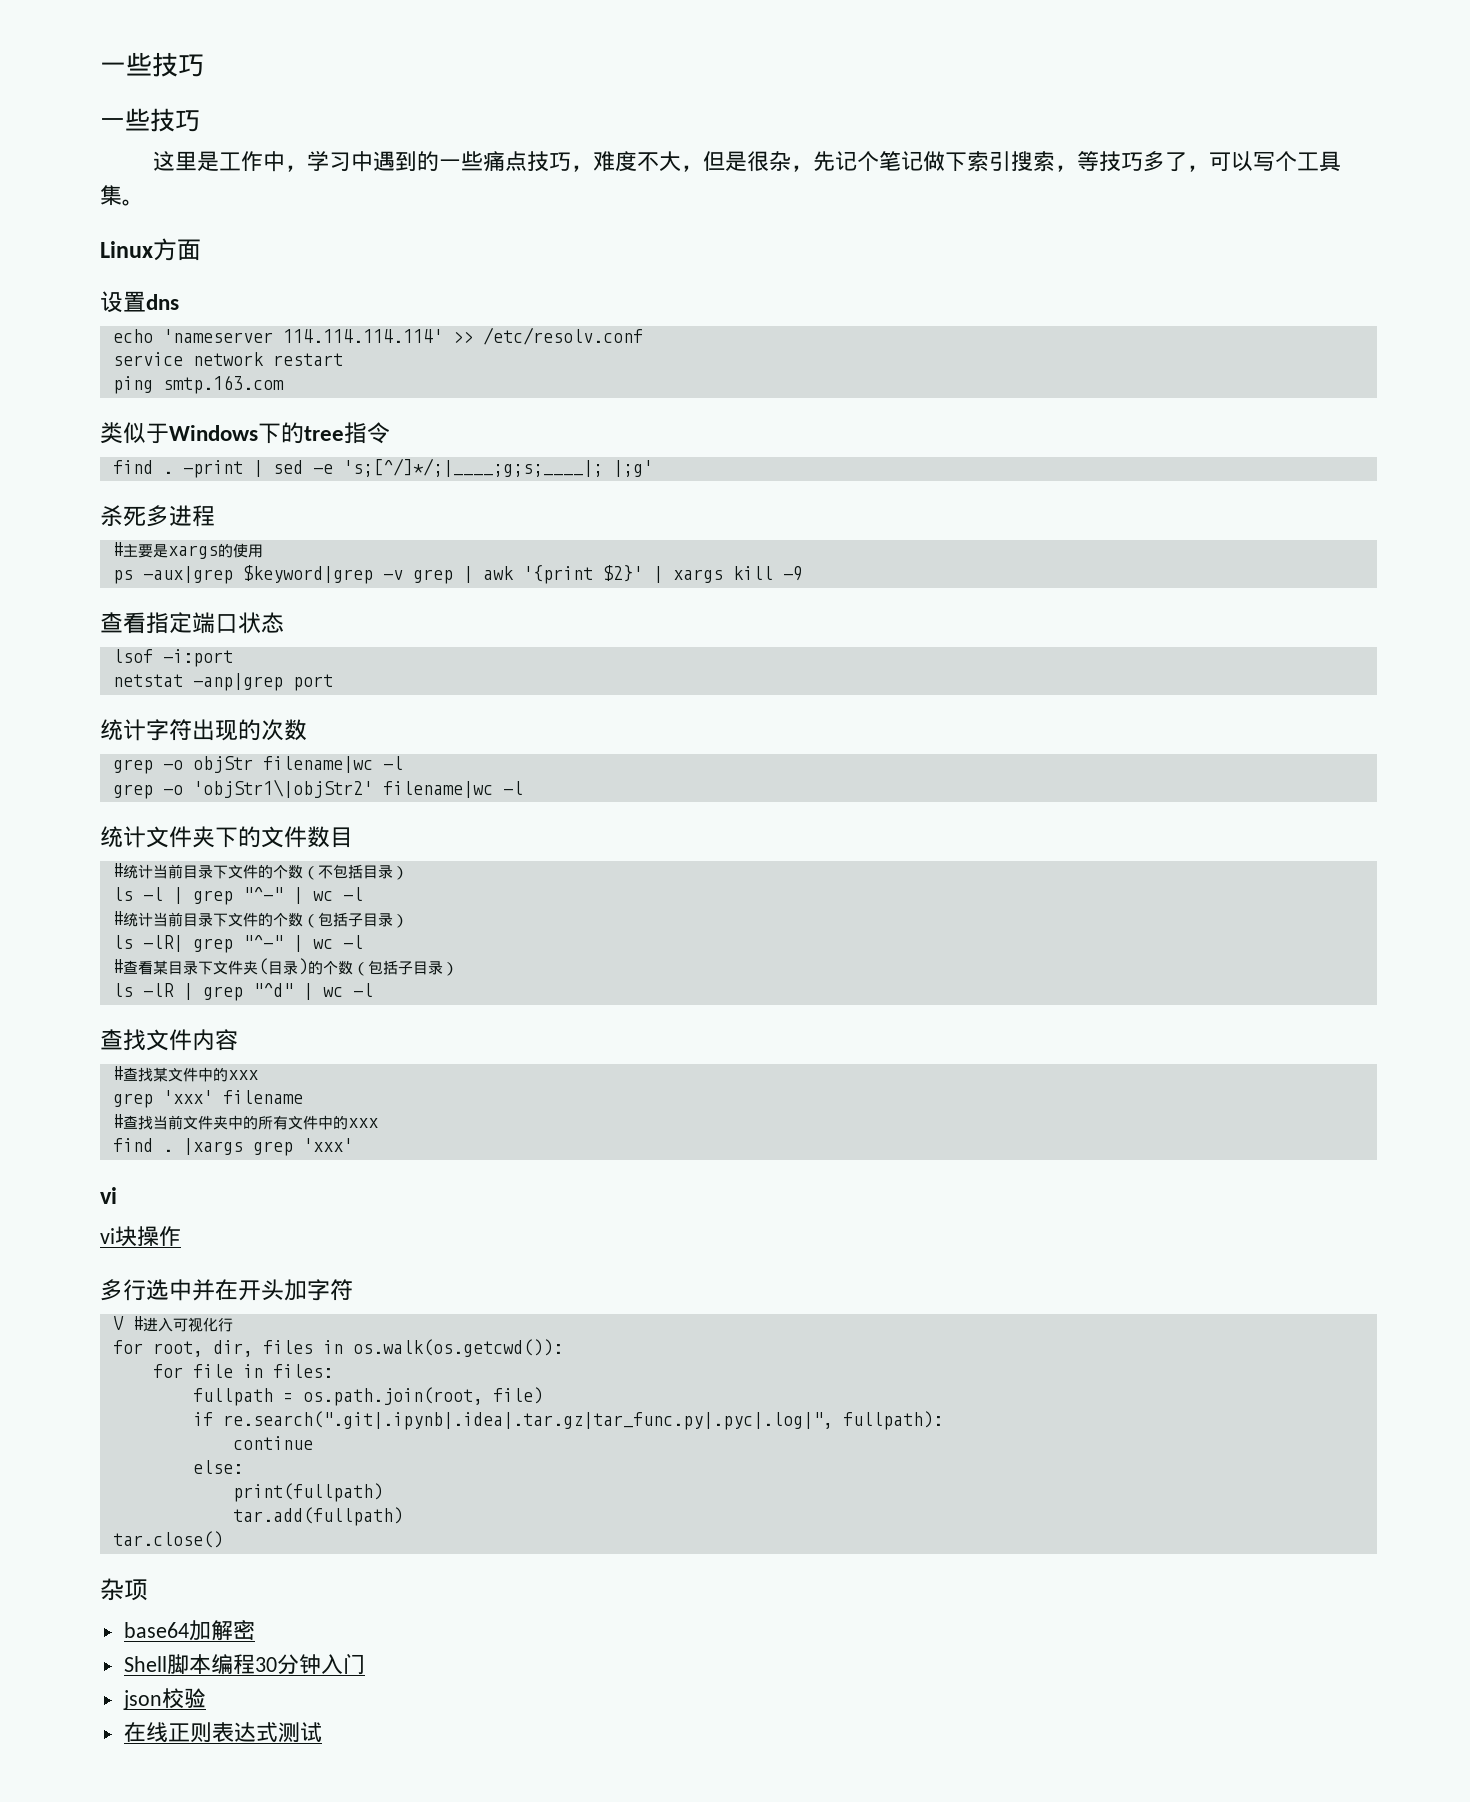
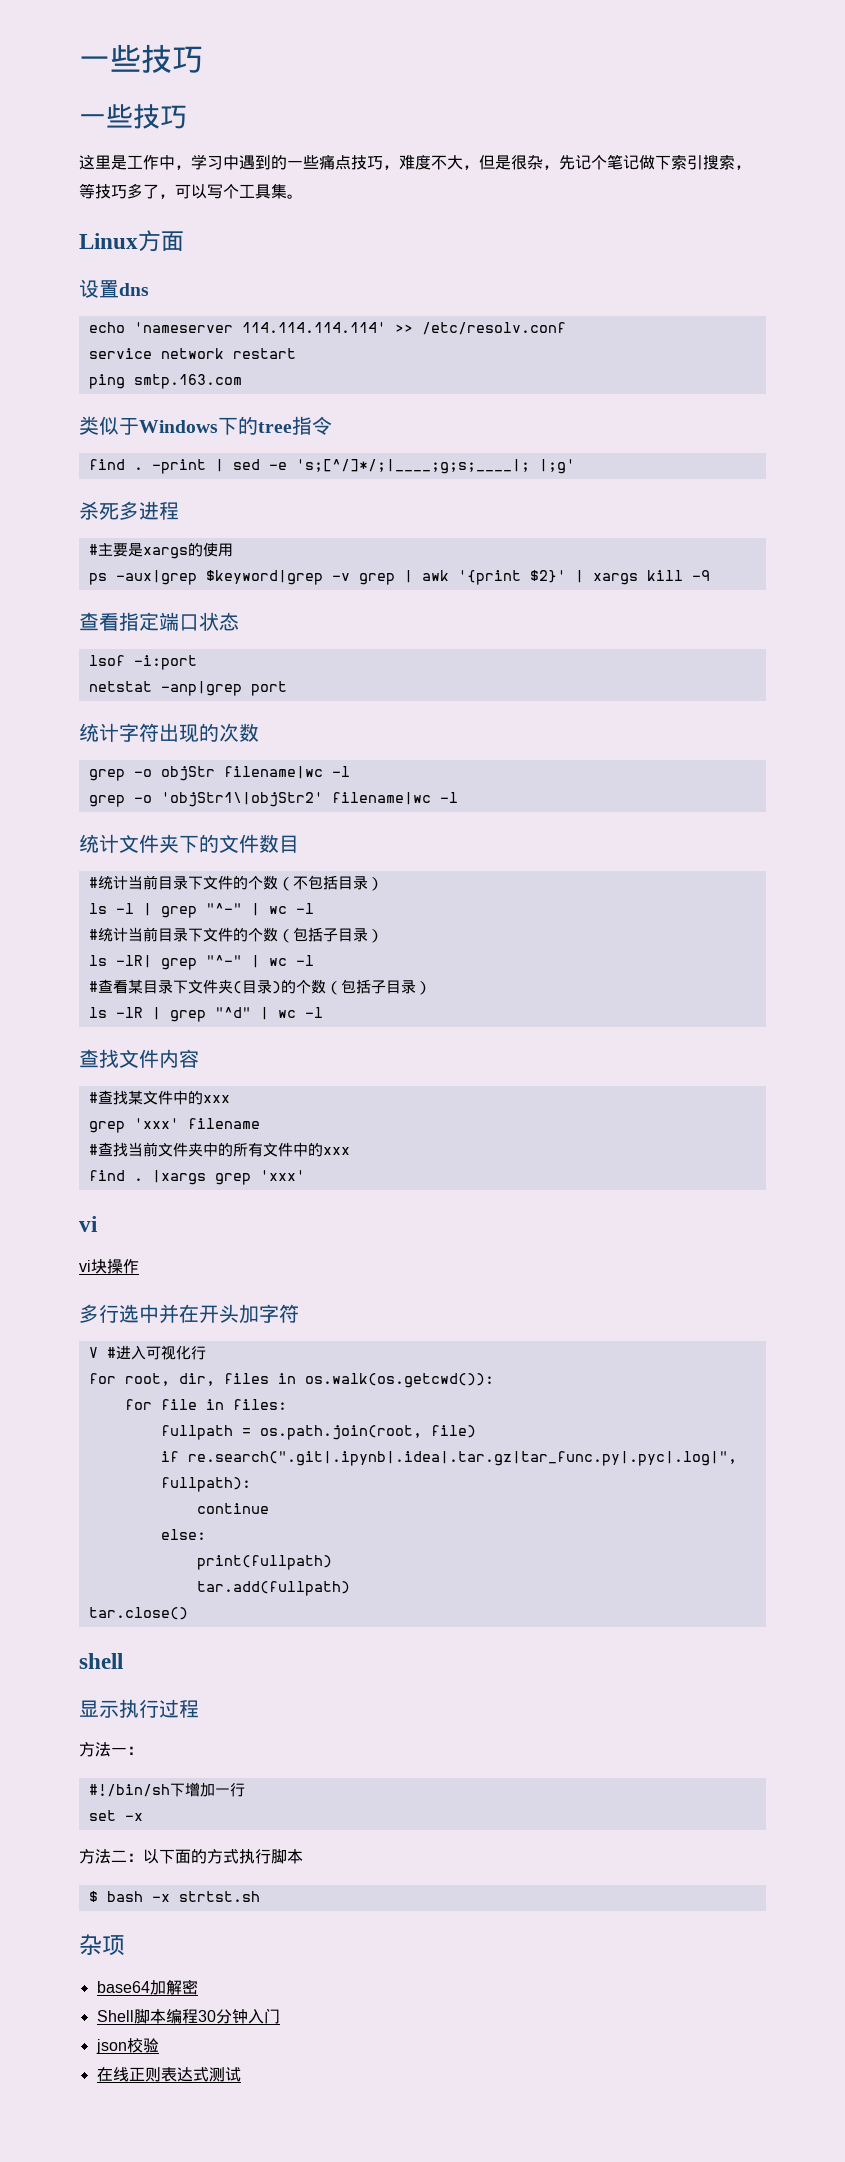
(223, 1539) none -> [79,1653,123,1669] [79,1699,199,1718] [79,1742,143,1757] [88,1782,245,1797] [88,1810,143,1821] [79,1849,303,1864] [88,1891,260,1902] // shell // 显示执行过程 // 方法一： // #!/bin/sh下增加一行 // set -x // 方法二：以下面的方式执行脚本 // $ bash -x strtst.sh

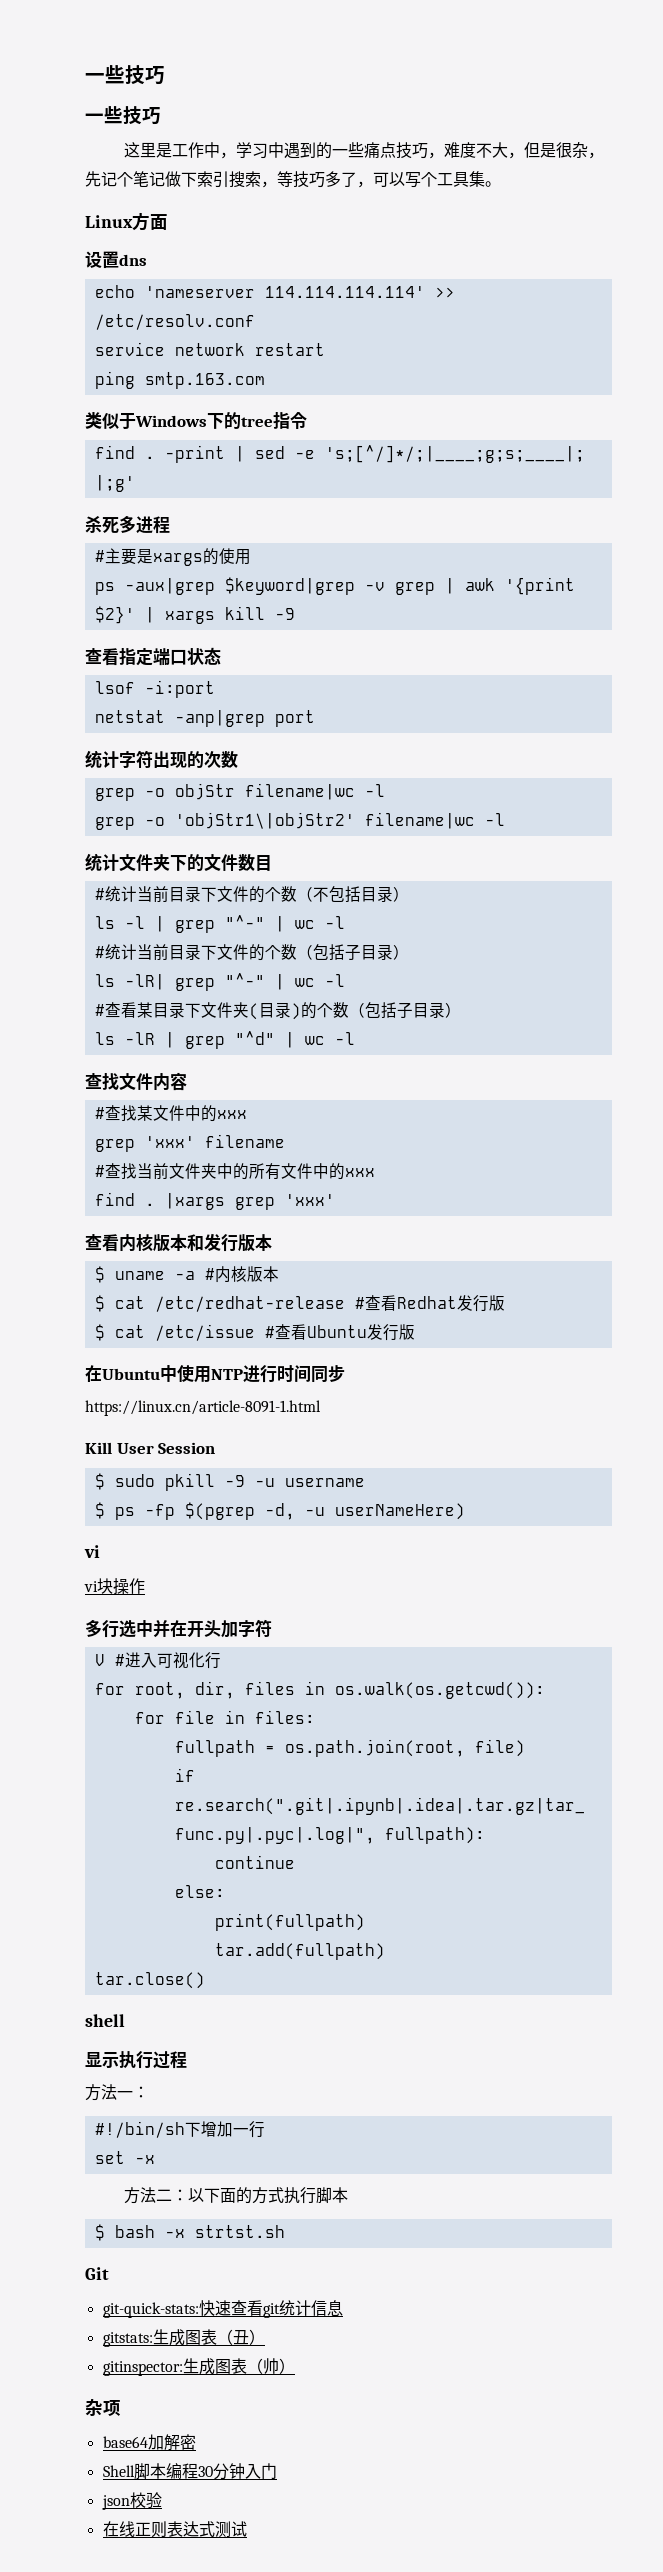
(305, 1175) none -> [85,1233,272,1252] [94,1266,279,1283] [94,1295,505,1312] [94,1324,415,1341] [85,1365,345,1383] [85,1400,321,1416] [85,1442,216,1454] [94,1473,365,1491] [94,1502,465,1520] // 查看内核版本和发行版本 // $ uname -a #内核版本 // $ cat /etc/redhat-release #查看Redhat发行版 // $ cat /etc/issue #查看Ubuntu发行版 // 在Ubuntu中使用NTP进行时间同步 // https://linux.cn/article-8091-1.html // Kill User Session // $ sudo pkill -9 -u username // $ ps -fp $(pgrep -d, -u userNameHere)
(260, 1896) none -> [85,2267,109,2280] [102,2300,343,2318] [102,2329,265,2347] [102,2358,295,2376] // Git // git-quick-stats:快速查看git统计信息 // gitstats:生成图表（丑） // gitinspector:生成图表（帅）

